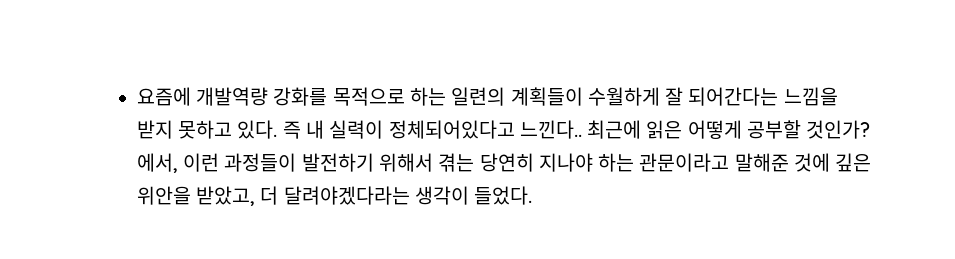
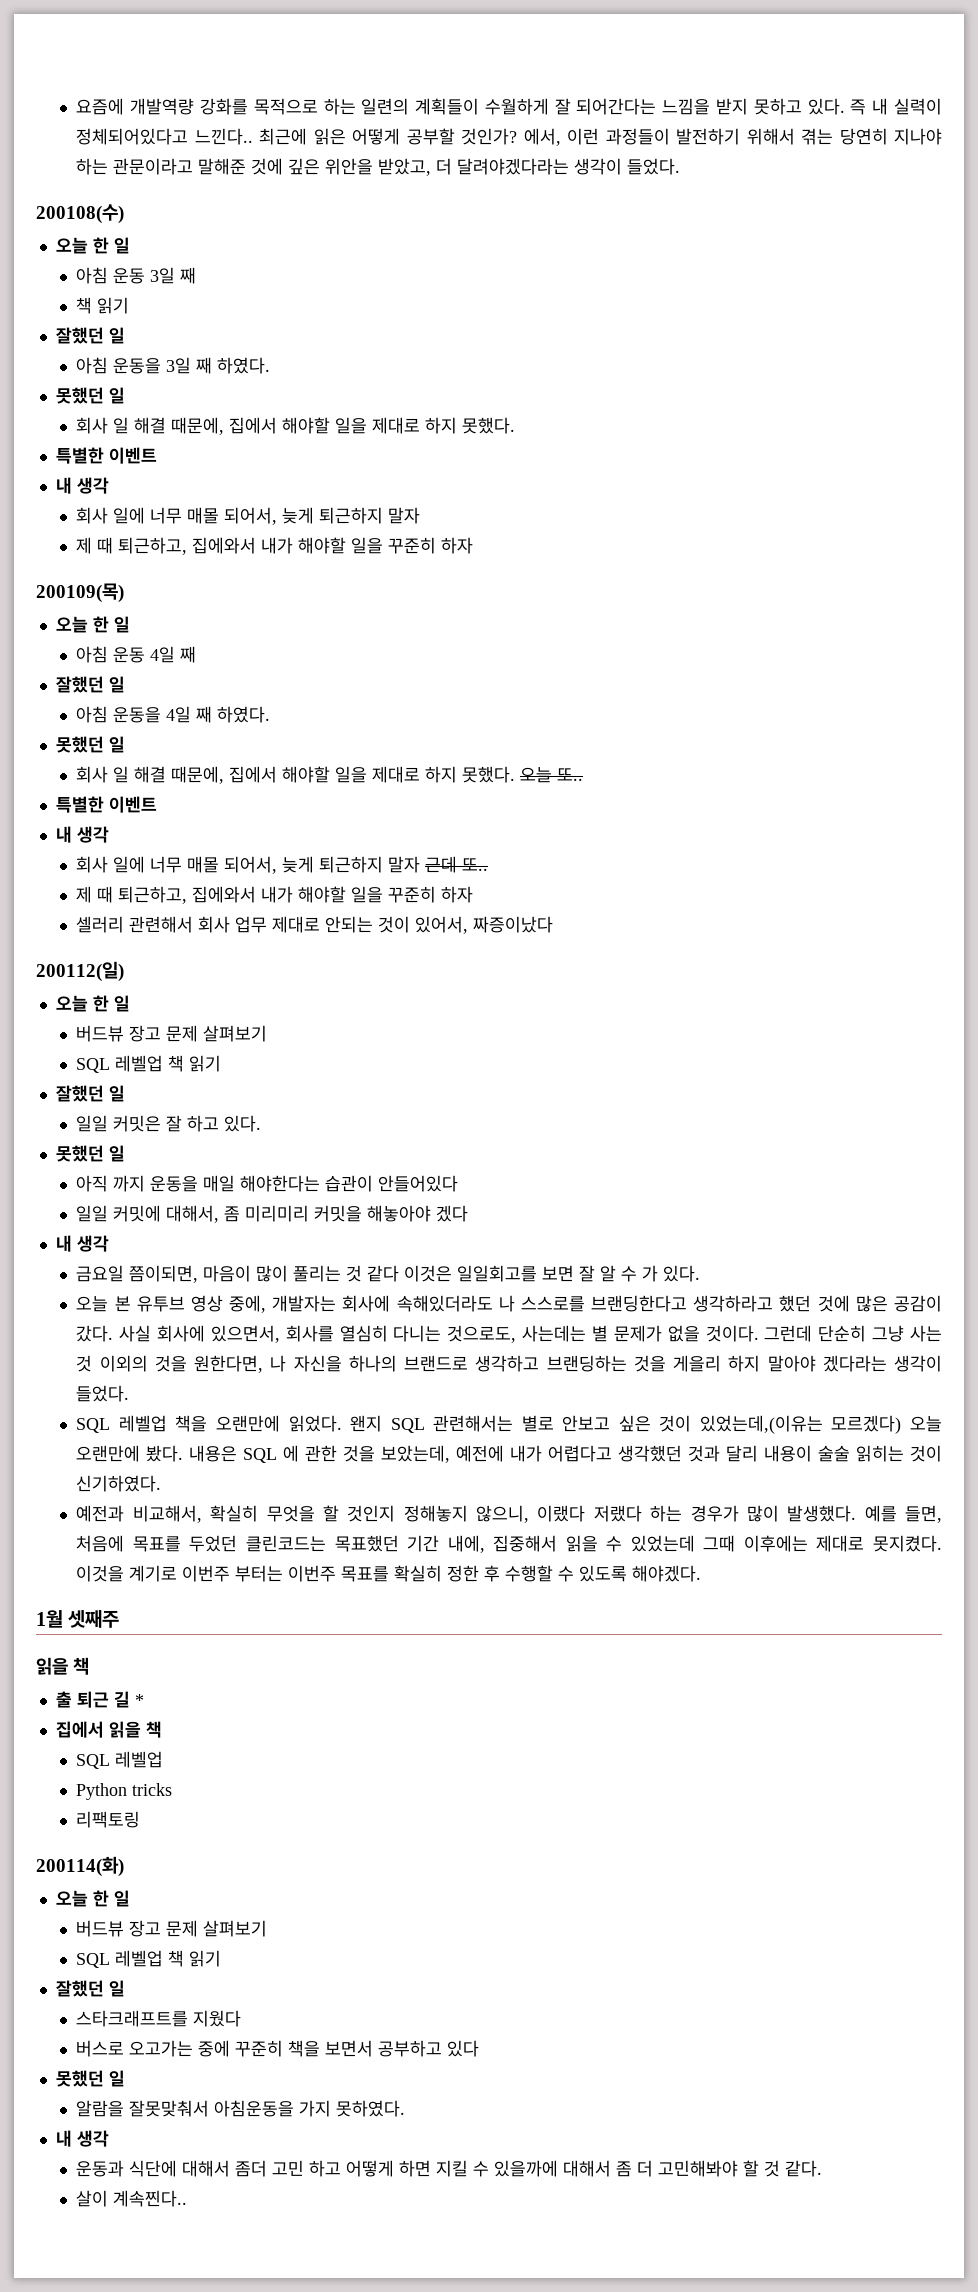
(533, 195) none -> [36,204,124,224] [55,237,130,254] [76,267,197,284] [76,297,130,314] [55,327,125,344] [76,357,271,374] [55,387,125,404] [76,417,516,435] [55,447,157,464] [55,477,109,494] [76,507,421,525] [76,537,474,555] [36,583,124,603] [55,616,130,633] [76,646,197,663] [55,676,125,693] [76,706,271,723] [55,736,125,753] [76,766,584,784] [55,796,157,813] [55,826,109,843] [76,856,489,874] [76,886,474,904] [76,916,554,934] [36,961,124,982] [55,995,130,1012] [76,1025,268,1042] [76,1055,222,1073] [55,1085,125,1102] [76,1115,262,1132] [55,1145,125,1162] [76,1175,459,1192] [76,1205,469,1223] [55,1235,109,1252] [76,1265,701,1283] [76,1295,942,1313] [76,1325,943,1343] [76,1355,943,1373] [76,1385,130,1402] [76,1415,942,1434] [76,1445,943,1463] [76,1475,162,1492] [76,1505,943,1523] [76,1535,942,1553] [76,1565,702,1582] [36,1610,120,1628] [36,1657,90,1675] [55,1691,144,1708] [55,1721,162,1738] [76,1751,164,1769] [76,1783,173,1800] [76,1811,141,1828] [36,1856,124,1877] [55,1890,130,1907] [76,1920,268,1937] [76,1950,222,1968] [55,1980,125,1997] [76,2010,242,2027] [76,2040,480,2057] [55,2070,125,2087] [76,2100,406,2117] [55,2130,109,2147] [76,2160,823,2177] [76,2190,188,2207] // 200108(수) // 오늘 한 일 // 아침 운동 3일 째 // 책 읽기 // 잘했던 일 // 아침 운동을 3일 째 하였다. // 못했던 일 // 회사 일 해결 때문에, 집에서 해야할 일을 제대로 하지 못했다. // 특별한 이벤트 // 내 생각 // 회사 일에 너무 매몰 되어서, 늦게 퇴근하지 말자 // 제 때 퇴근하고, 집에와서 내가 해야할 일을 꾸준히 하자 // 200109(목) // 오늘 한 일 // 아침 운동 4일 째 // 잘했던 일 // 아침 운동을 4일 째 하였다. // 못했던 일 // 회사 일 해결 때문에, 집에서 해야할 일을 제대로 하지 못했다. 오늘 또.. // 특별한 이벤트 // 내 생각 // 회사 일에 너무 매몰 되어서, 늦게 퇴근하지 말자 근데 또.. // 제 때 퇴근하고, 집에와서 내가 해야할 일을 꾸준히 하자 // 셀러리 관련해서 회사 업무 제대로 안되는 것이 있어서, 짜증이났다 // 200112(일) // 오늘 한 일 // 버드뷰 장고 문제 살펴보기 // SQL 레벨업 책 읽기 // 잘했던 일 // 일일 커밋은 잘 하고 있다. // 못했던 일 // 아직 까지 운동을 매일 해야한다는 습관이 안들어있다 // 일일 커밋에 대해서, 좀 미리미리 커밋을 해놓아야 겠다 // 내 생각 // 금요일 쯤이되면, 마음이 많이 풀리는 것 같다 이것은 일일회고를 보면 잘 알 수 가 있다. // 오늘 본 유투브 영상 중에, 개발자는 회사에 속해있더라도 나 스스로를 브랜딩한다고 생각하라고 했던 것에 많은 공감이 갔다. 사실 회사에 있으면서, 회사를 열심히 다니는 것으로도, 사는데는 별 문제가 없을 것이다. 그런데 단순히 그냥 사는 것 이외의 것을 원한다면, 나 자신을 하나의 브랜드로 생각하고 브랜딩하는 것을 게을리 하지 말아야 겠다라는 생각이 들었다. // SQL 레벨업 책을 오랜만에 읽었다. 왠지 SQL 관련해서는 별로 안보고 싶은 것이 있었는데,(이유는 모르겠다) 오늘 오랜만에 봤다. 내용은 SQL 에 관한 것을 보았는데, 예전에 내가 어렵다고 생각했던 것과 달리 내용이 술술 읽히는 것이 신기하였다. // 예전과 비교해서, 확실히 무엇을 할 것인지 정해놓지 않으니, 이랬다 저랬다 하는 경우가 많이 발생했다. 예를 들면, 처음에 목표를 두었던 클린코드는 목표했던 기간 내에, 집중해서 읽을 수 있었는데 그때 이후에는 제대로 못지켰다. 이것을 계기로 이번주 부터는 이번주 목표를 확실히 정한 후 수행할 수 있도록 해야겠다. // 1월 셋째주 // 읽을 책 // 출 퇴근 길 * // 집에서 읽을 책 // SQL 레벨업 // Python tricks // 리팩토링 // 200114(화) // 오늘 한 일 // 버드뷰 장고 문제 살펴보기 // SQL 레벨업 책 읽기 // 잘했던 일 // 스타크래프트를 지웠다 // 버스로 오고가는 중에 꾸준히 책을 보면서 공부하고 있다 // 못했던 일 // 알람을 잘못맞춰서 아침운동을 가지 못하였다. // 내 생각 // 운동과 식단에 대해서 좀더 고민 하고 어떻게 하면 지킬 수 있을까에 대해서 좀 더 고민해봐야 할 것 같다. // 살이 계속찐다..

